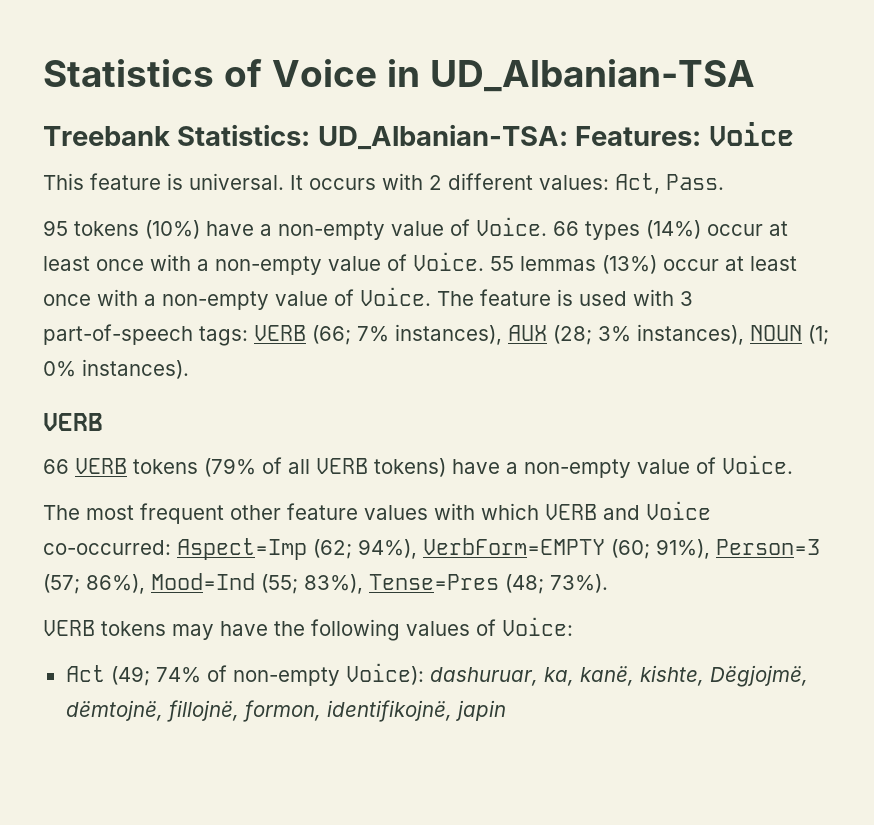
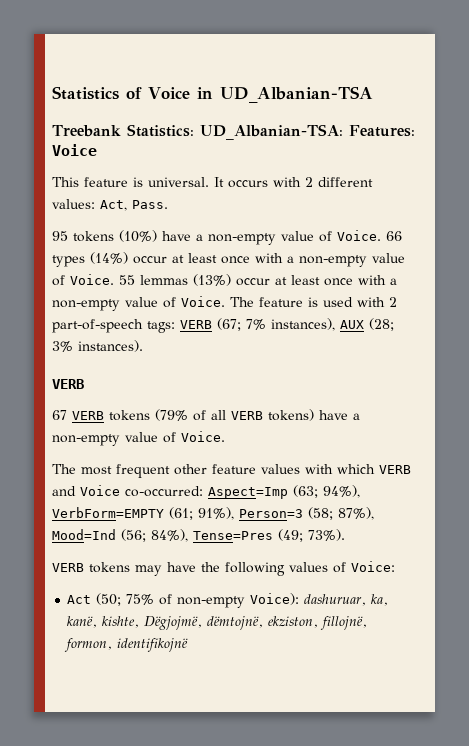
[680,291,693,306] 3 -> [389,297,397,307] 2
[312,325,351,345] (66; -> [217,318,241,331] (67;
[637,324,829,345] [43,361,76,377] instances), NOUN (1; 0% -> (73, 346) none
[43,459,69,474] 66 -> [52,410,67,420] 67
[313,539,352,559] (62; -> [293,485,318,498] (63;
[611,539,650,559] (60; -> [169,507,193,520] (61;
[43,573,544,594] (57; 86%), Mood=Ind (55; 83%), Tense=Pres (48; -> [308,507,374,520] [52,529,303,542] (58; 87%), Mood=Ind (56; 84%), Tense=Pres (49;
[110,666,201,686] (49; 74% -> [96,593,155,606] (50; 75%
(163, 710) none -> [268,616,319,628] ekziston,
[326,700,506,722] identifikojnë, japin -> [117,638,189,652] identifikojnë

